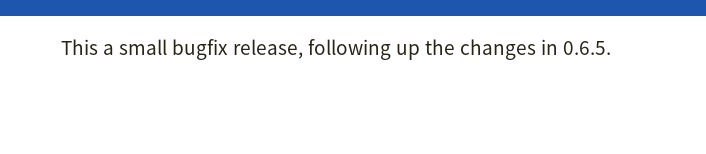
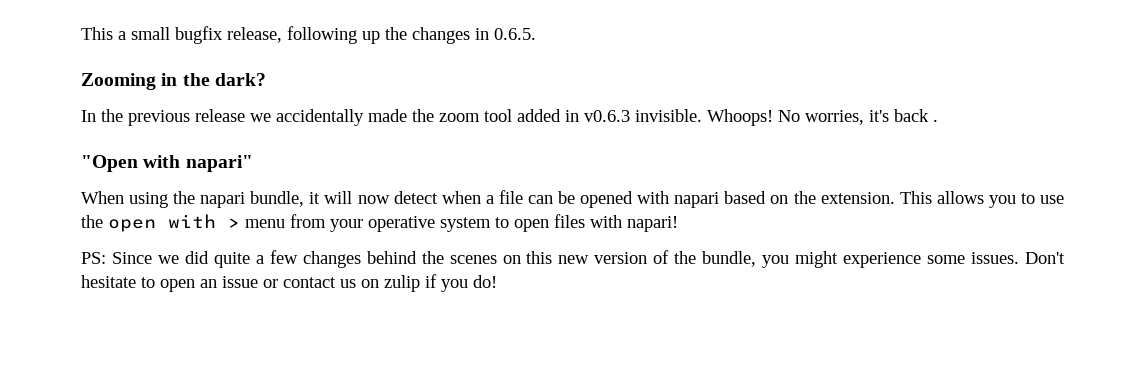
(612, 48) none -> [81,73,266,90] [81,109,938,126] [81,155,253,172] [81,190,1065,208] [81,214,678,232] [81,250,1065,268] [81,274,497,292] // Zooming in the dark? // In the previous release we accidentally made the zoom tool added in v0.6.3 invisible. Whoops! No worries, it's back . // "Open with napari" // When using the napari bundle, it will now detect when a file can be opened with napari based on the extension. This allows you to use the open with > menu from your operative system to open files with napari! // PS: Since we did quite a few changes behind the scenes on this new version of the bundle, you might experience some issues. Don't hesitate to open an issue or contact us on zulip if you do!

